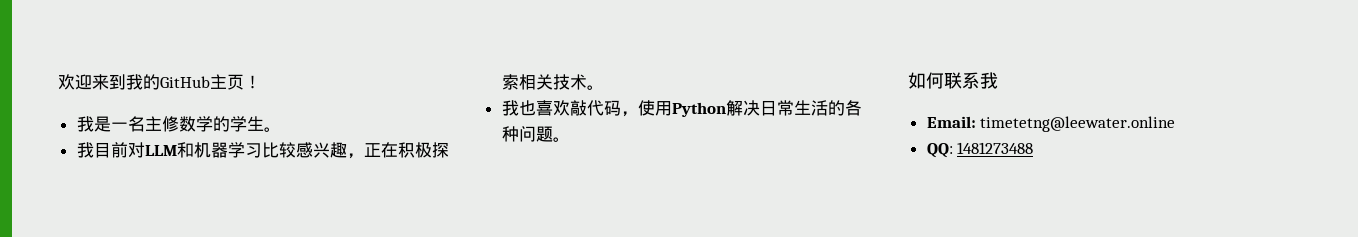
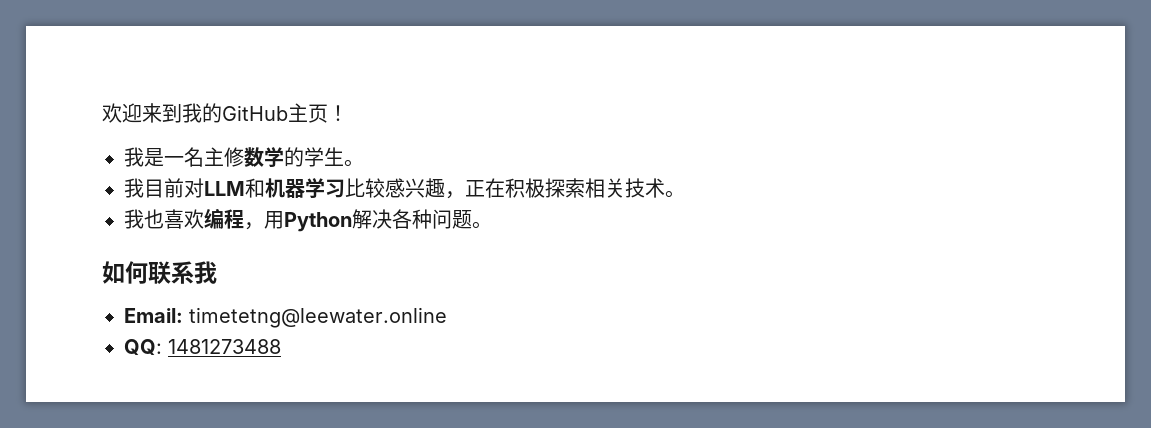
[569,100,845,117] 敲代码，使用Python解决日常生活的 -> [204,208,392,232] 编程，用Python解决

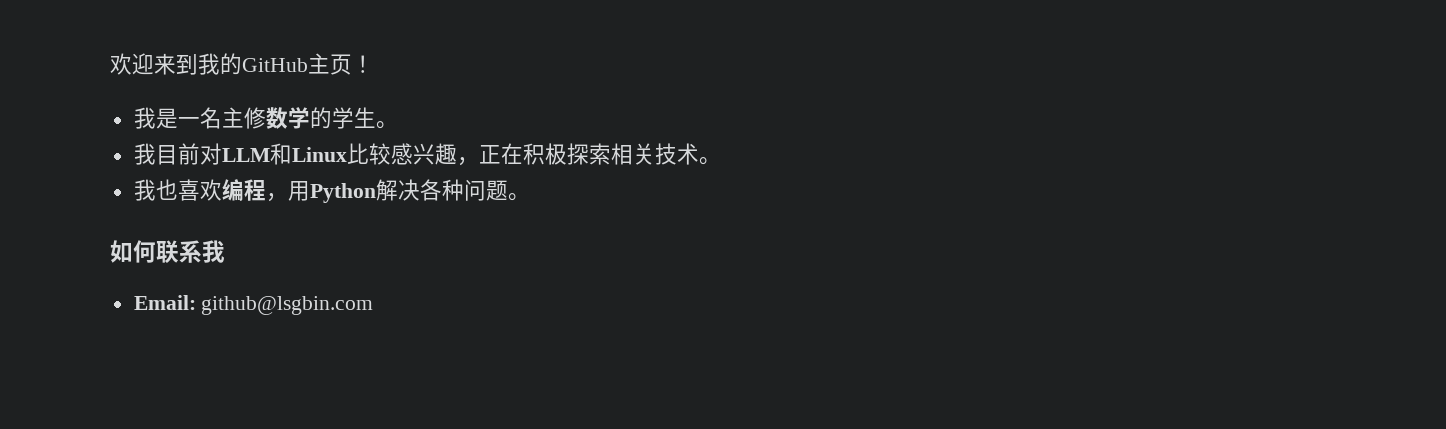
[265,178,345,198] 机器学习 -> [291,147,347,162] Linux
[189,307,447,328] [124,339,281,356] timetetng@leewater.online // QQ: 1481273488 -> [201,296,374,315] github@lsgbin.com

